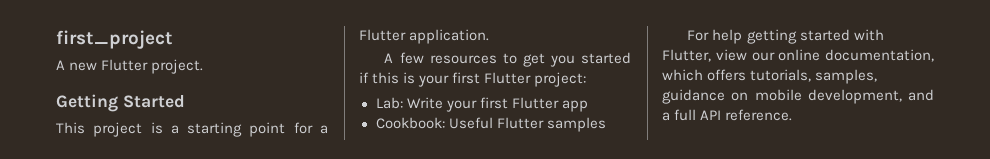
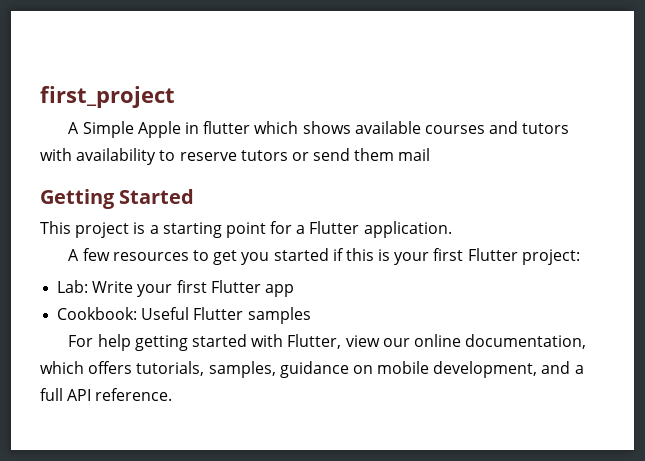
[69,59,204,74] new Flutter project. -> [82,121,570,138] [40,148,431,165] Simple Apple in flutter which shows available courses and tutors with availability to reserve tutors or send them mail

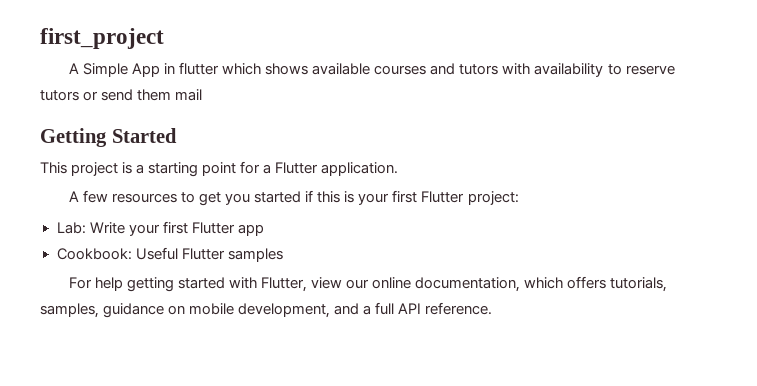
[137,121,181,138] Apple -> [131,63,160,77] App

